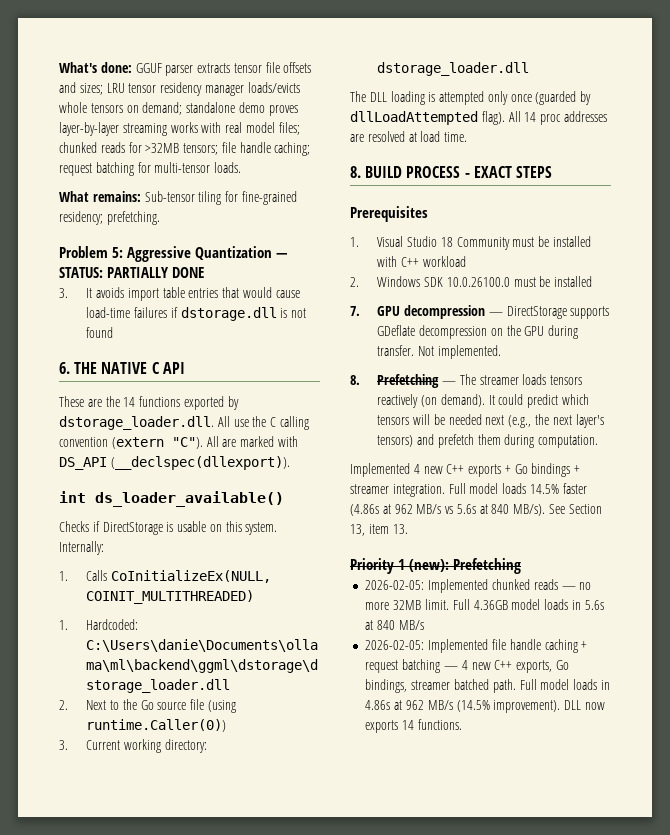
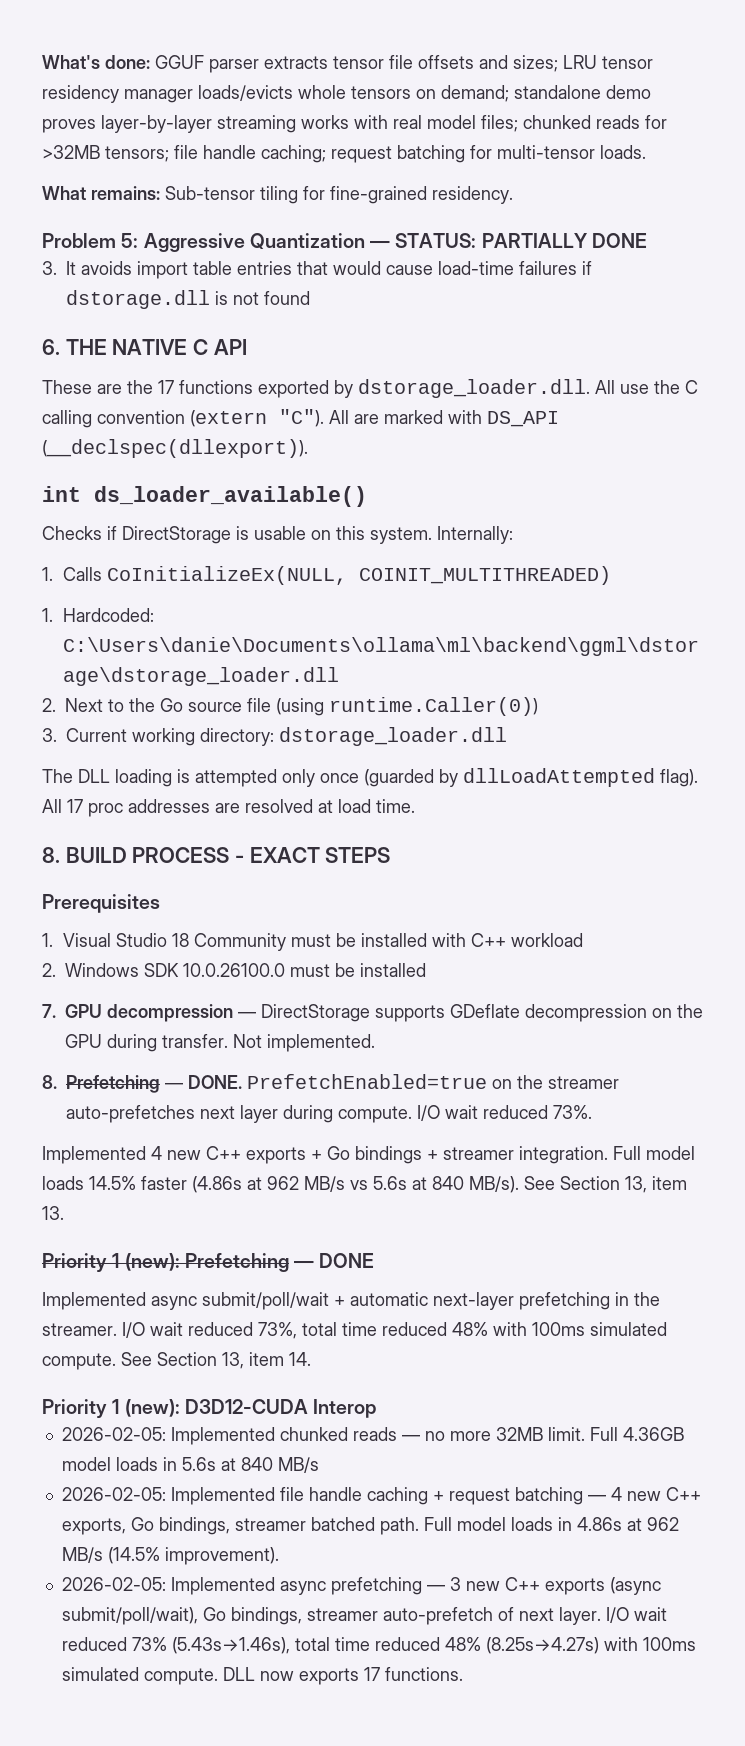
[59,211,160,225] residency; prefetching. -> [432,186,513,204] residency.
[123,397,136,407] 14 -> [158,380,174,394] 17
[524,112,537,122] 14 -> [67,799,83,813] 17
[459,374,583,385] [377,394,589,408] [377,414,604,428] [377,434,599,448] The streamer loads tensors reactively (on demand). It could predict which tensors will be needed next (e.g., the next layer's tensors) and prefetch them during computation. -> [188,1074,619,1089] [66,1105,592,1123] DONE. PrefetchEnabled=true on the streamer auto-prefetches next layer during compute. I/O wait reduced 73%.
(521, 566) none -> [294,1253,375,1268] [42,1292,660,1310] [42,1322,667,1339] [42,1352,311,1370] [42,1399,377,1418] — DONE // Implemented async submit/poll/wait + automatic next-layer prefetching in the streamer. I/O wait reduced 73%, total time reduced 48% with 100ms simulated compute. See Section 13, item 14. // Priority 1 (new): D3D12-CUDA Interop
(561, 706) none -> [61,1577,661,1595] [61,1607,667,1625] [61,1637,696,1654] [61,1667,218,1685] // 2026-02-05: Implemented async prefetching — 3 new C++ exports (async submit/poll/wait), Go bindings, streamer auto-prefetch of next layer. I/O wait reduced 73% (5.43s→1.46s), total time reduced 48% (8.25s→4.27s) with 100ms simulated compute.
[402,720,415,730] 14 -> [363,1667,380,1681] 17

